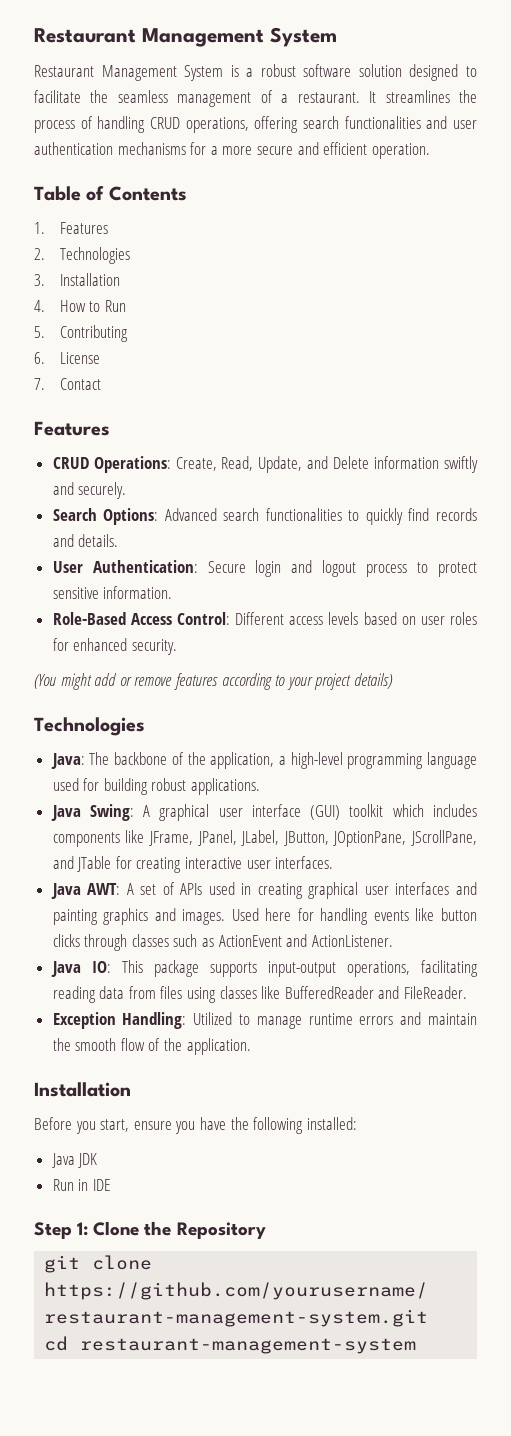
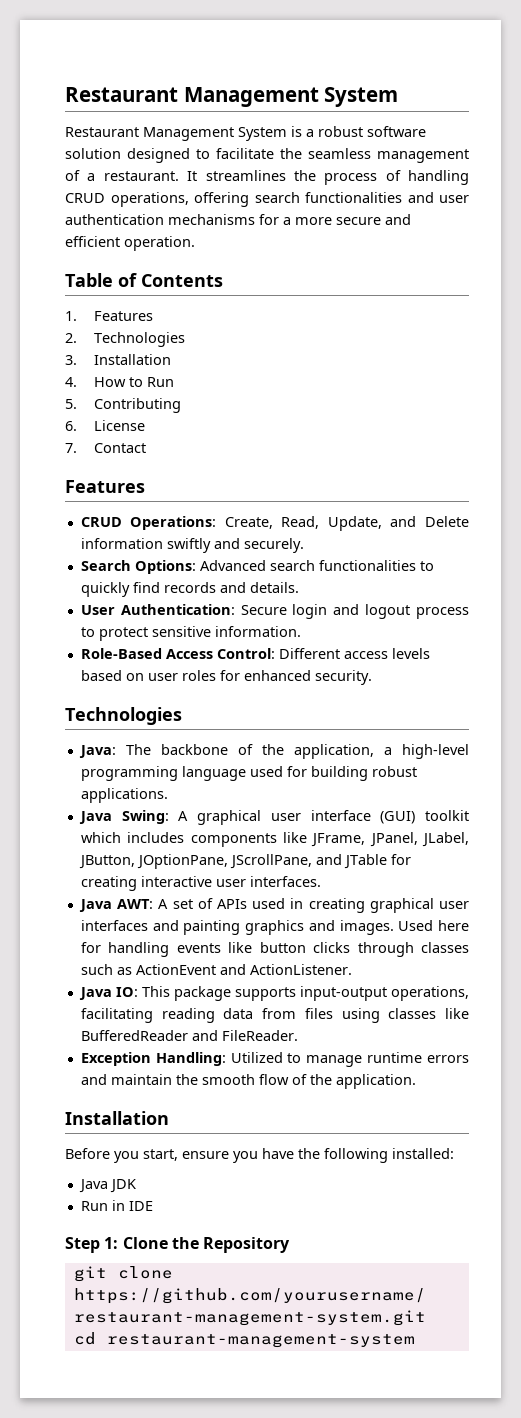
[34,673,393,690] // (You might add or remove features according to your project details) -> (372, 677) none

